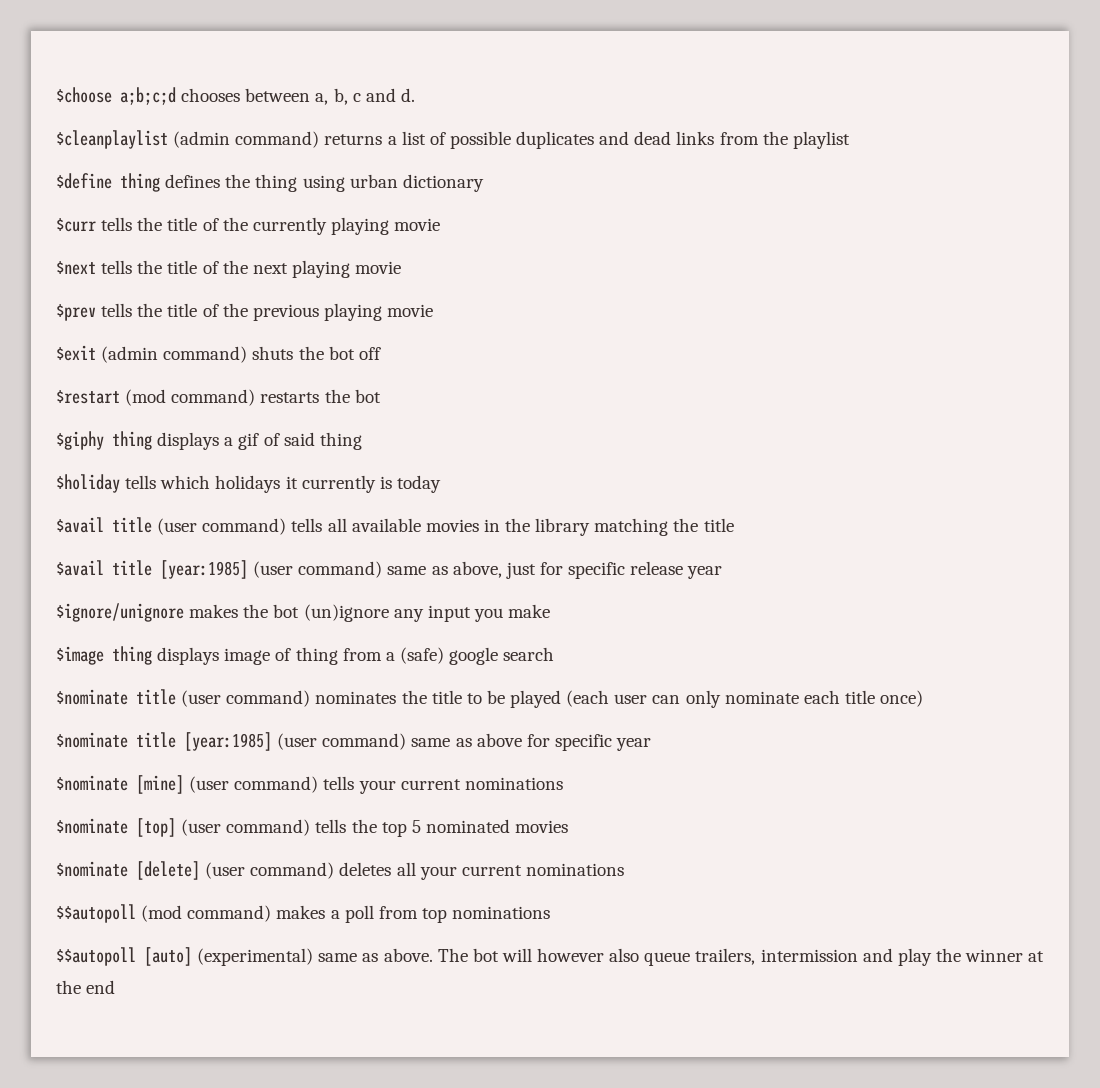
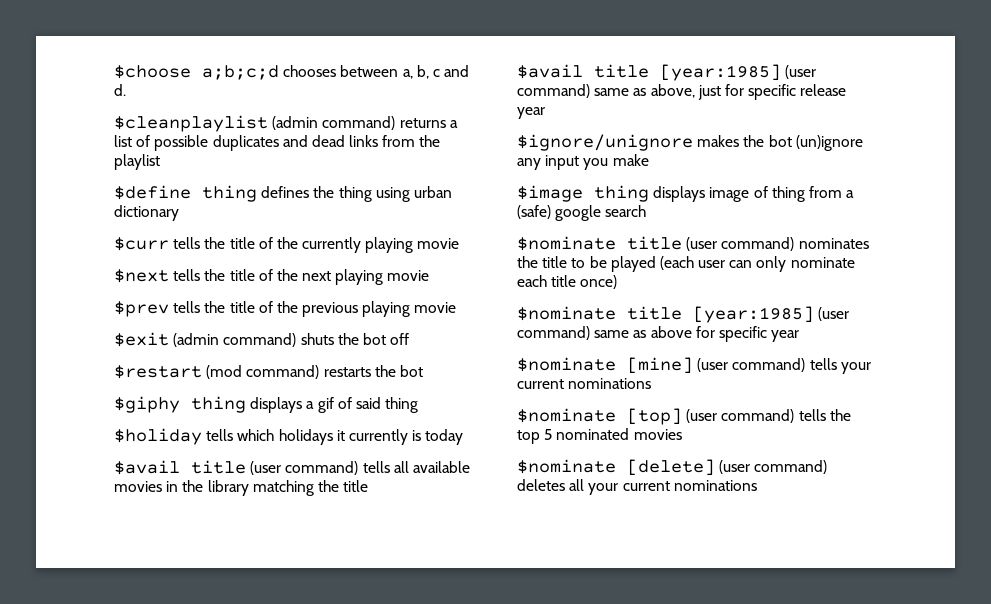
[56,904,551,923] [56,947,1045,966] [56,980,116,994] // $$autopoll (mod command) makes a poll from top nominations // $$autopoll [auto] (experimental) same as above. The bot will however also queue trailers, intermission and play the winner at the end -> (757, 485) none

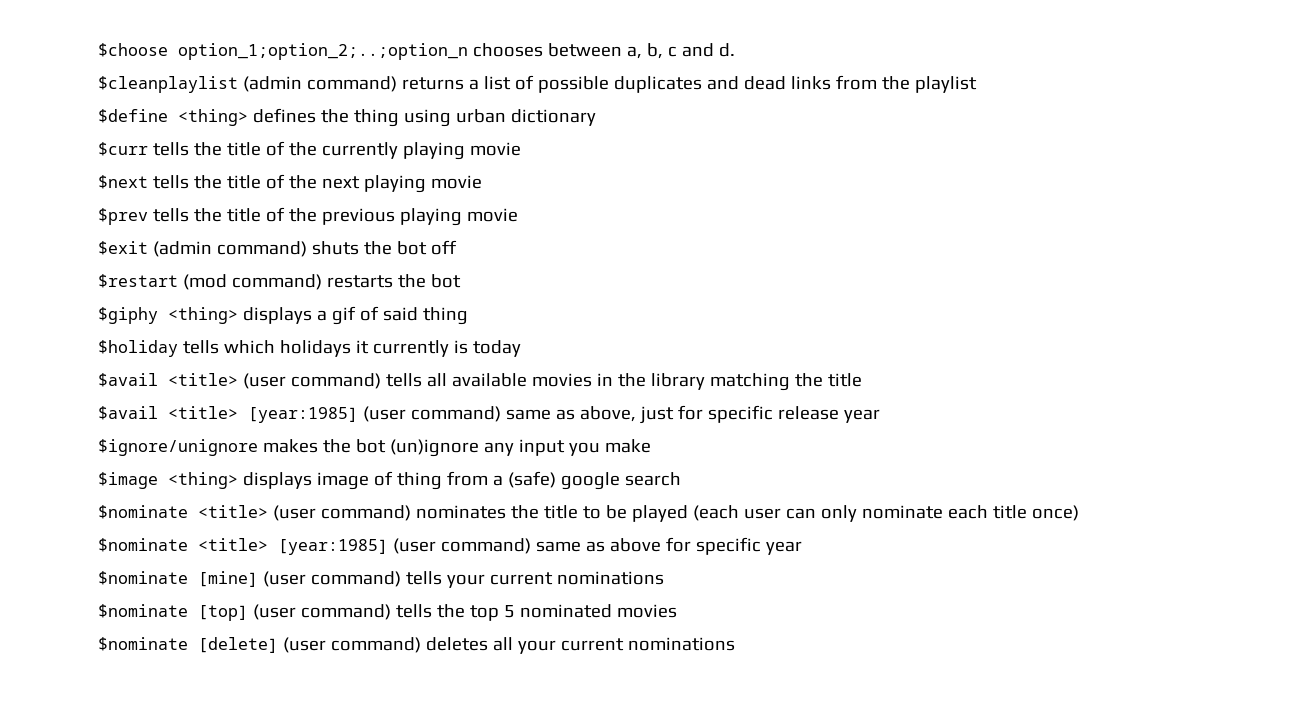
[202,65,279,80] a;b;c;d -> [178,43,468,60] option_1;option_2;..;option_n
[202,185,257,202] thing -> [178,109,248,126] <thing>
[191,396,246,413] thing -> [168,307,238,324] <thing>
[191,460,246,474] title -> [168,373,238,386] <title>
[594,64,649,78] title -> [168,406,238,419] <title>
[594,185,649,202] thing -> [168,472,238,489] <thing>
[627,236,682,250] title -> [198,505,268,518] <title>
[627,306,682,320] title -> [198,538,268,551] <title>

